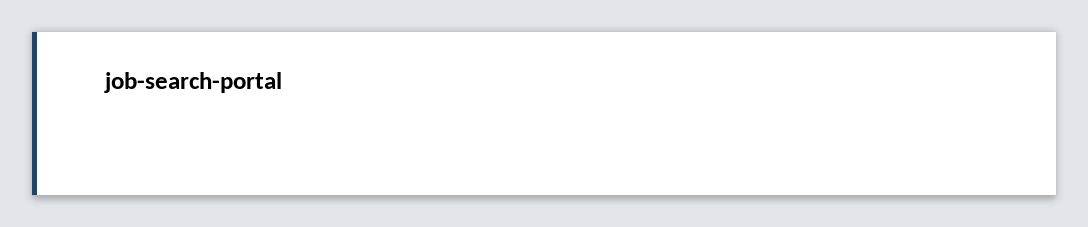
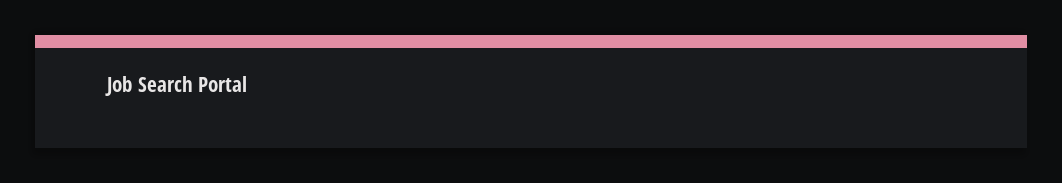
[104,72,282,93] job-search-portal -> [105,76,248,96] Job Search Portal

